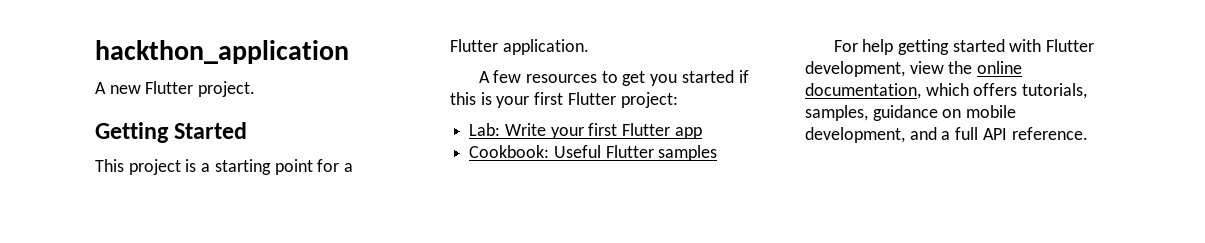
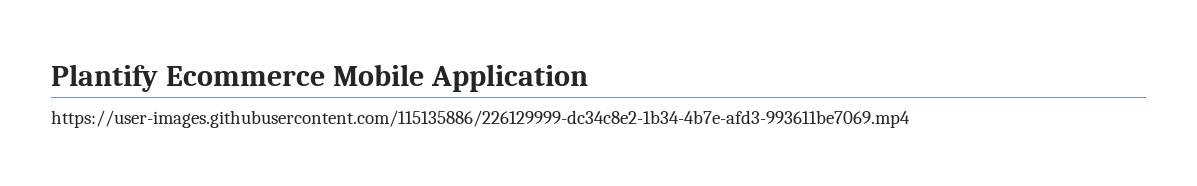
[95,40,349,64] [95,81,256,97] [95,122,248,143] [95,159,354,175] [450,39,589,55] [478,70,749,86] [450,92,678,108] [469,123,702,139] [469,145,718,161] [833,39,1095,55] [805,61,1023,77] [805,83,1088,99] [805,105,1017,121] [805,127,1088,143] hackthon_application // A new Flutter project. // Getting Started // This project is a starting point for a Flutter application. // A few resources to get you started if this is your first Flutter project: // Lab: Write your first Flutter app // Cookbook: Useful Flutter samples // For help getting started with Flutter development, view the online documentation, which offers tutorials, samples, guidance on mobile development, and a full API reference. -> [51,64,588,92] [51,110,910,128] Plantify Ecommerce Mobile Application // https://user-images.githubusercontent.com/115135886/226129999-dc34c8e2-1b34-4b7e-afd3-993611be7069.mp4

